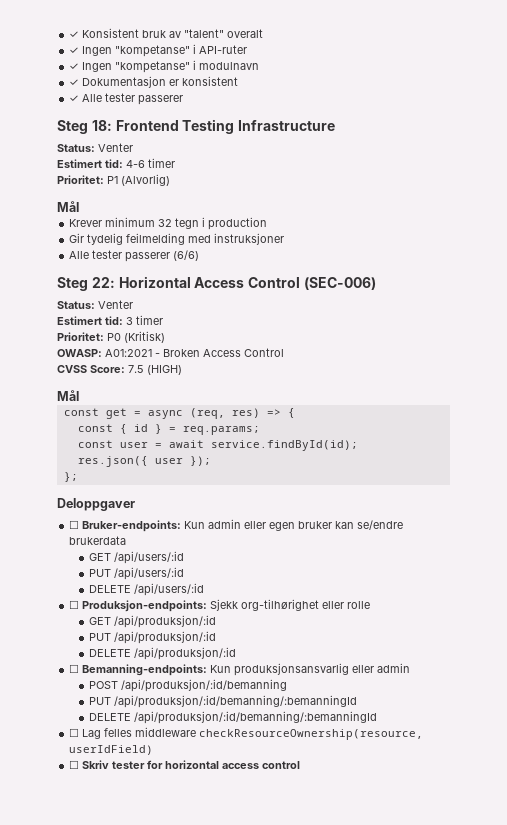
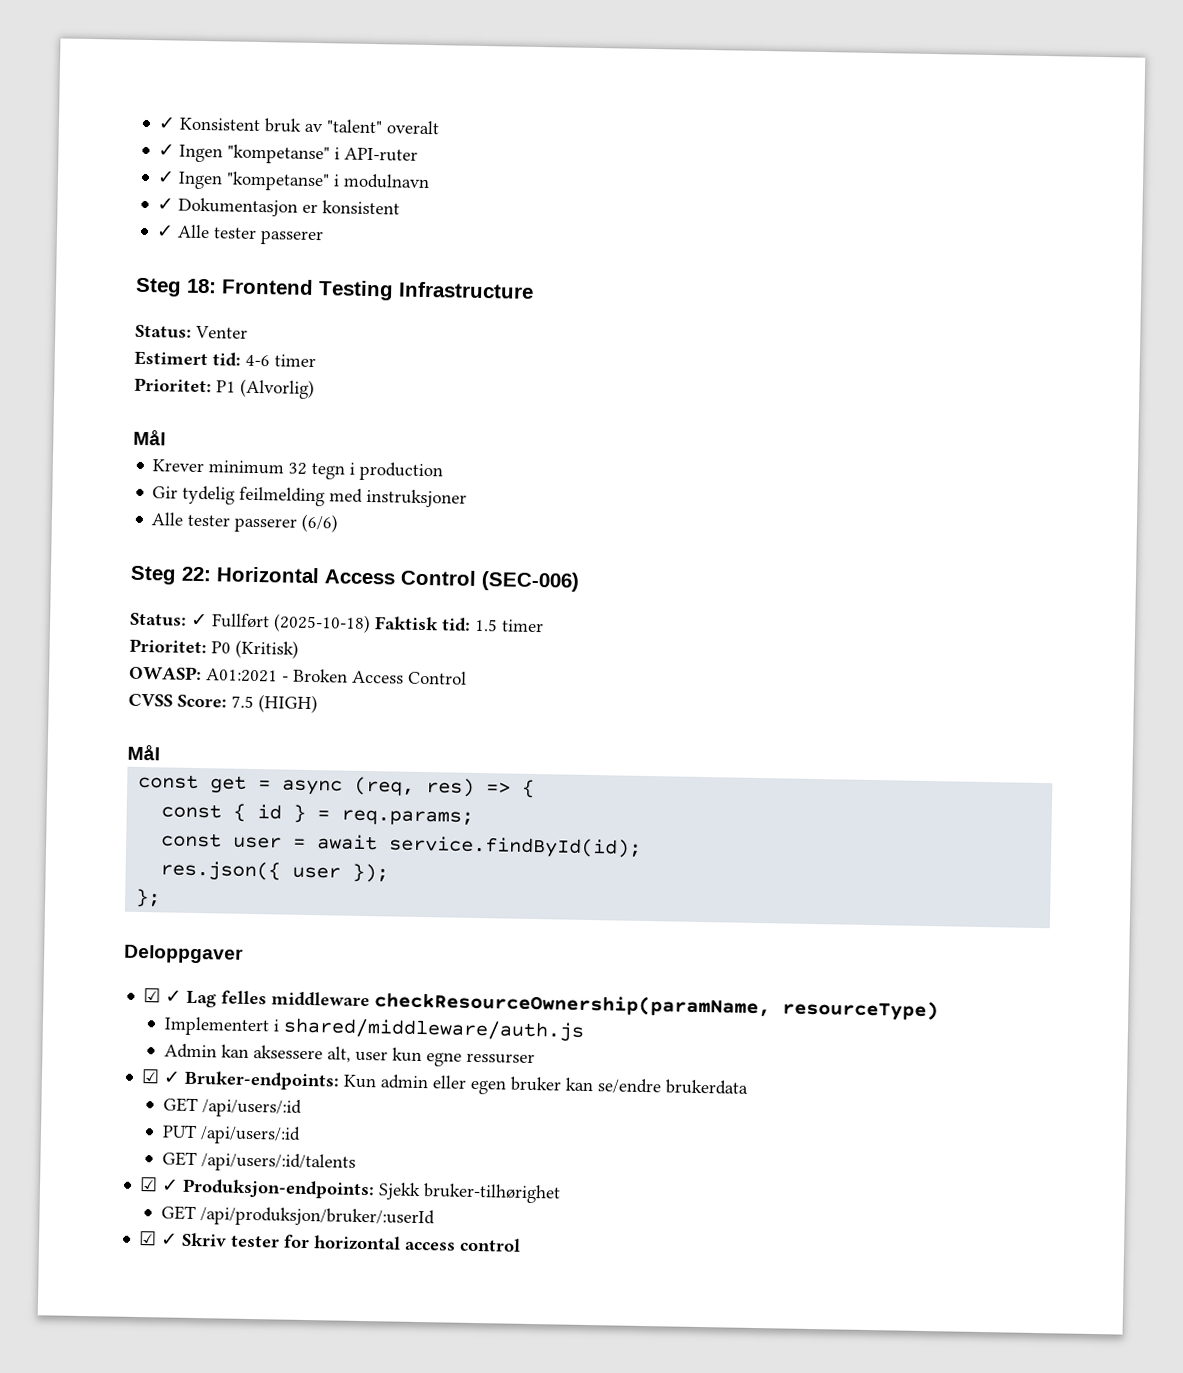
[98,300,133,309] [57,316,133,325] Venter // Estimert tid: 3 -> [191,613,498,634] ✓ Fullført (2025-10-18) Faktisk tid: 1.5
[69,520,80,529] ☐ -> [143,988,940,1022] [163,1016,585,1042] [163,1043,535,1067] [141,1069,182,1084] ☑ ✓ Lag felles middleware checkResourceOwnership(paramName, resourceType) // Implementert i shared/middleware/auth.js // Admin kan aksessere alt, user kun egne ressurser // ☑ ✓
[88,583,204,596] [69,599,371,612] [88,615,216,628] [88,631,216,644] [88,647,236,660] [69,663,411,676] [88,679,287,692] [88,695,357,708] [88,711,377,724] [69,727,424,740] [69,745,154,755] [69,760,80,769] DELETE /api/users/:id // ☐ Produksjon-endpoints: Sjekk org-tilhørighet eller rolle // GET /api/produksjon/:id // PUT /api/produksjon/:id // DELETE /api/produksjon/:id // ☐ Bemanning-endpoints: Kun produksjonsansvarlig eller admin // POST /api/produksjon/:id/bemanning // PUT /api/produksjon/:id/bemanning/:bemanningId // DELETE /api/produksjon/:id/bemanning/:bemanningId // ☐ Lag felles middleware checkResourceOwnership(resource, userIdField) // ☐ -> [161,1151,356,1173] [139,1177,562,1204] [160,1205,435,1229] [138,1231,179,1246] GET /api/users/:id/talents // ☑ ✓ Produksjon-endpoints: Sjekk bruker-tilhørighet // GET /api/produksjon/bruker/:userId // ☑ ✓

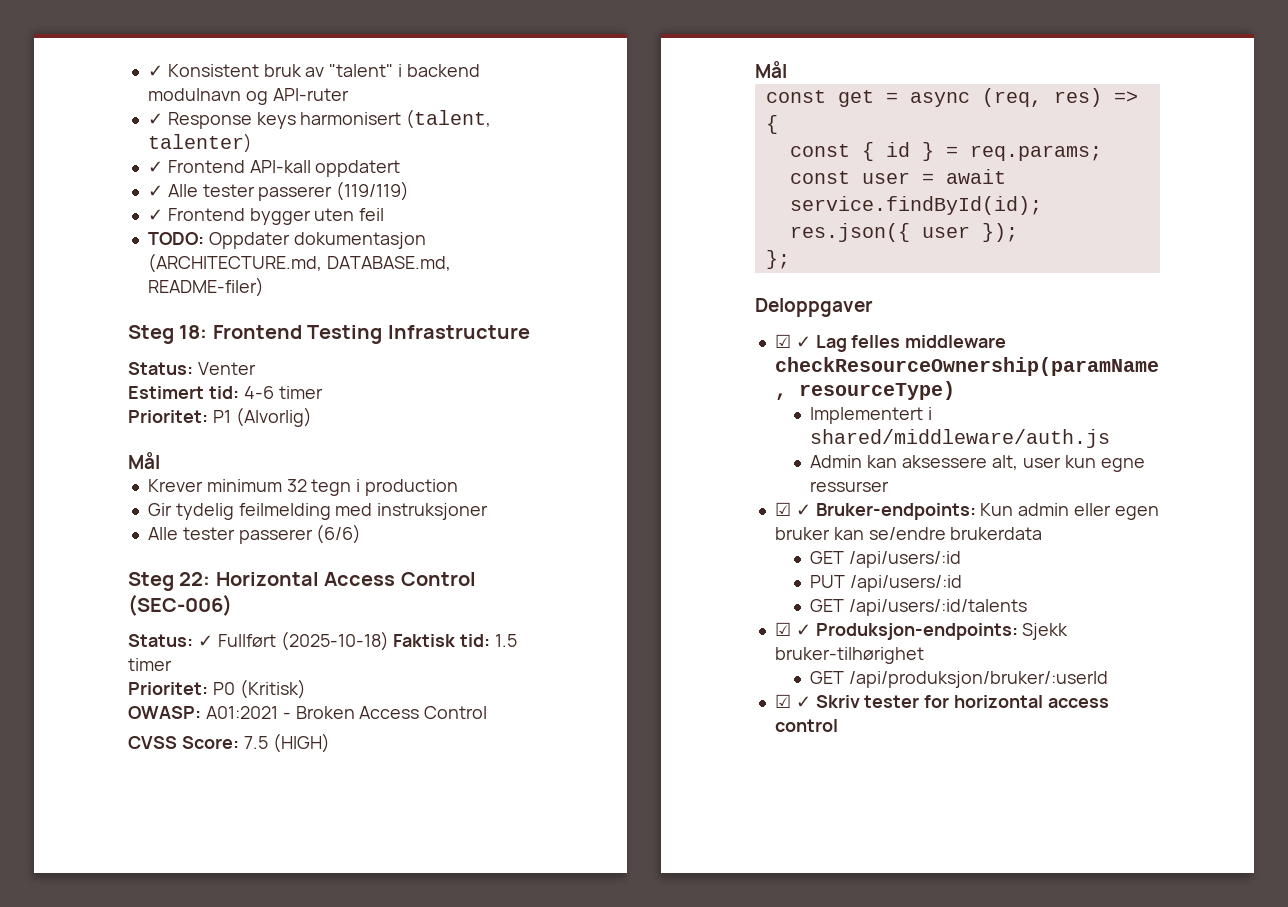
[386,120,441,135] [158,144,419,165] [157,171,431,192] [157,197,401,217] [156,224,325,246] overalt // ✓ Ingen "kompetanse" i API-ruter // ✓ Ingen "kompetanse" i modulnavn // ✓ Dokumentasjon er konsistent // ✓ Alle tester passerer -> [398,64,480,77] [147,88,349,105] [147,109,492,129] [147,133,252,153] [147,160,401,177] [147,181,410,201] [147,208,385,225] [147,232,426,249] [147,253,451,273] [147,277,264,297] i backend modulnavn og API-ruter // ✓ Response keys harmonisert (talent, talenter) // ✓ Frontend API-kall oppdatert // ✓ Alle tester passerer (119/119) // ✓ Frontend bygger uten feil // TODO: Oppdater dokumentasjon (ARCHITECTURE.md, DATABASE.md, README-filer)

